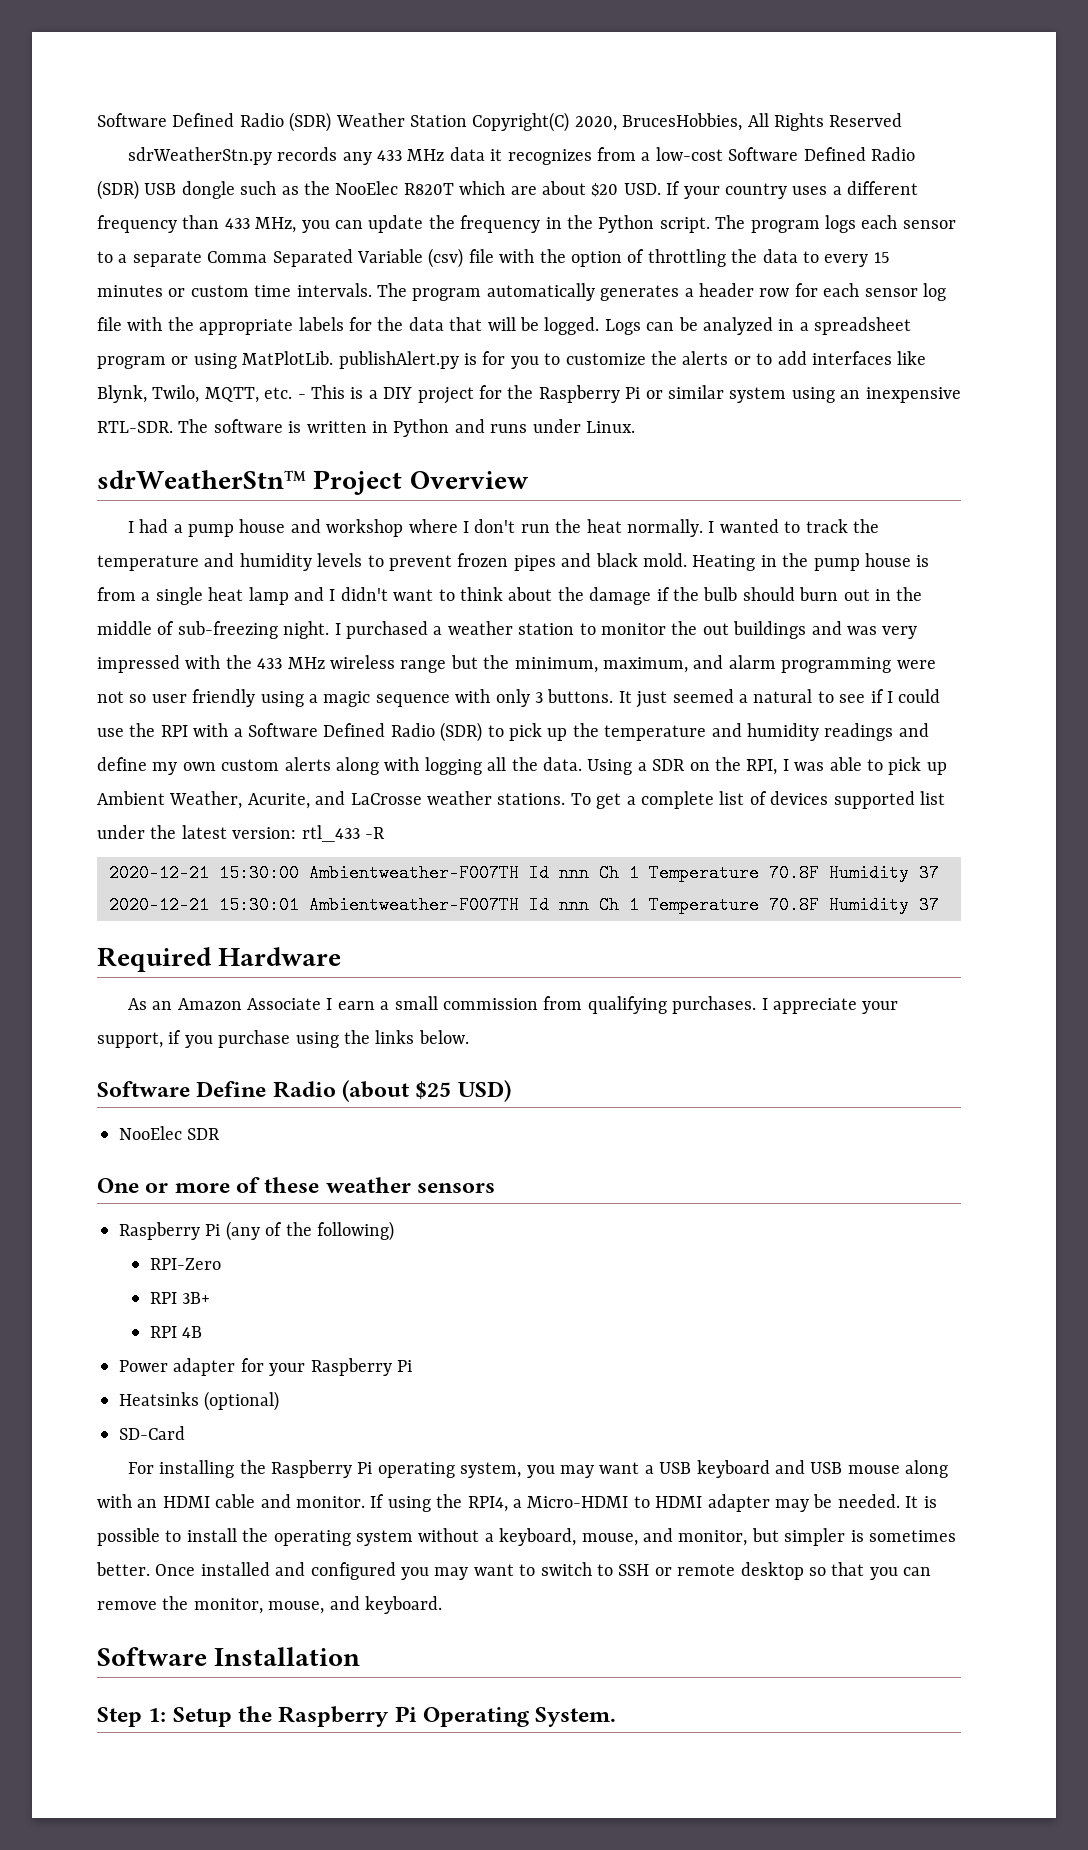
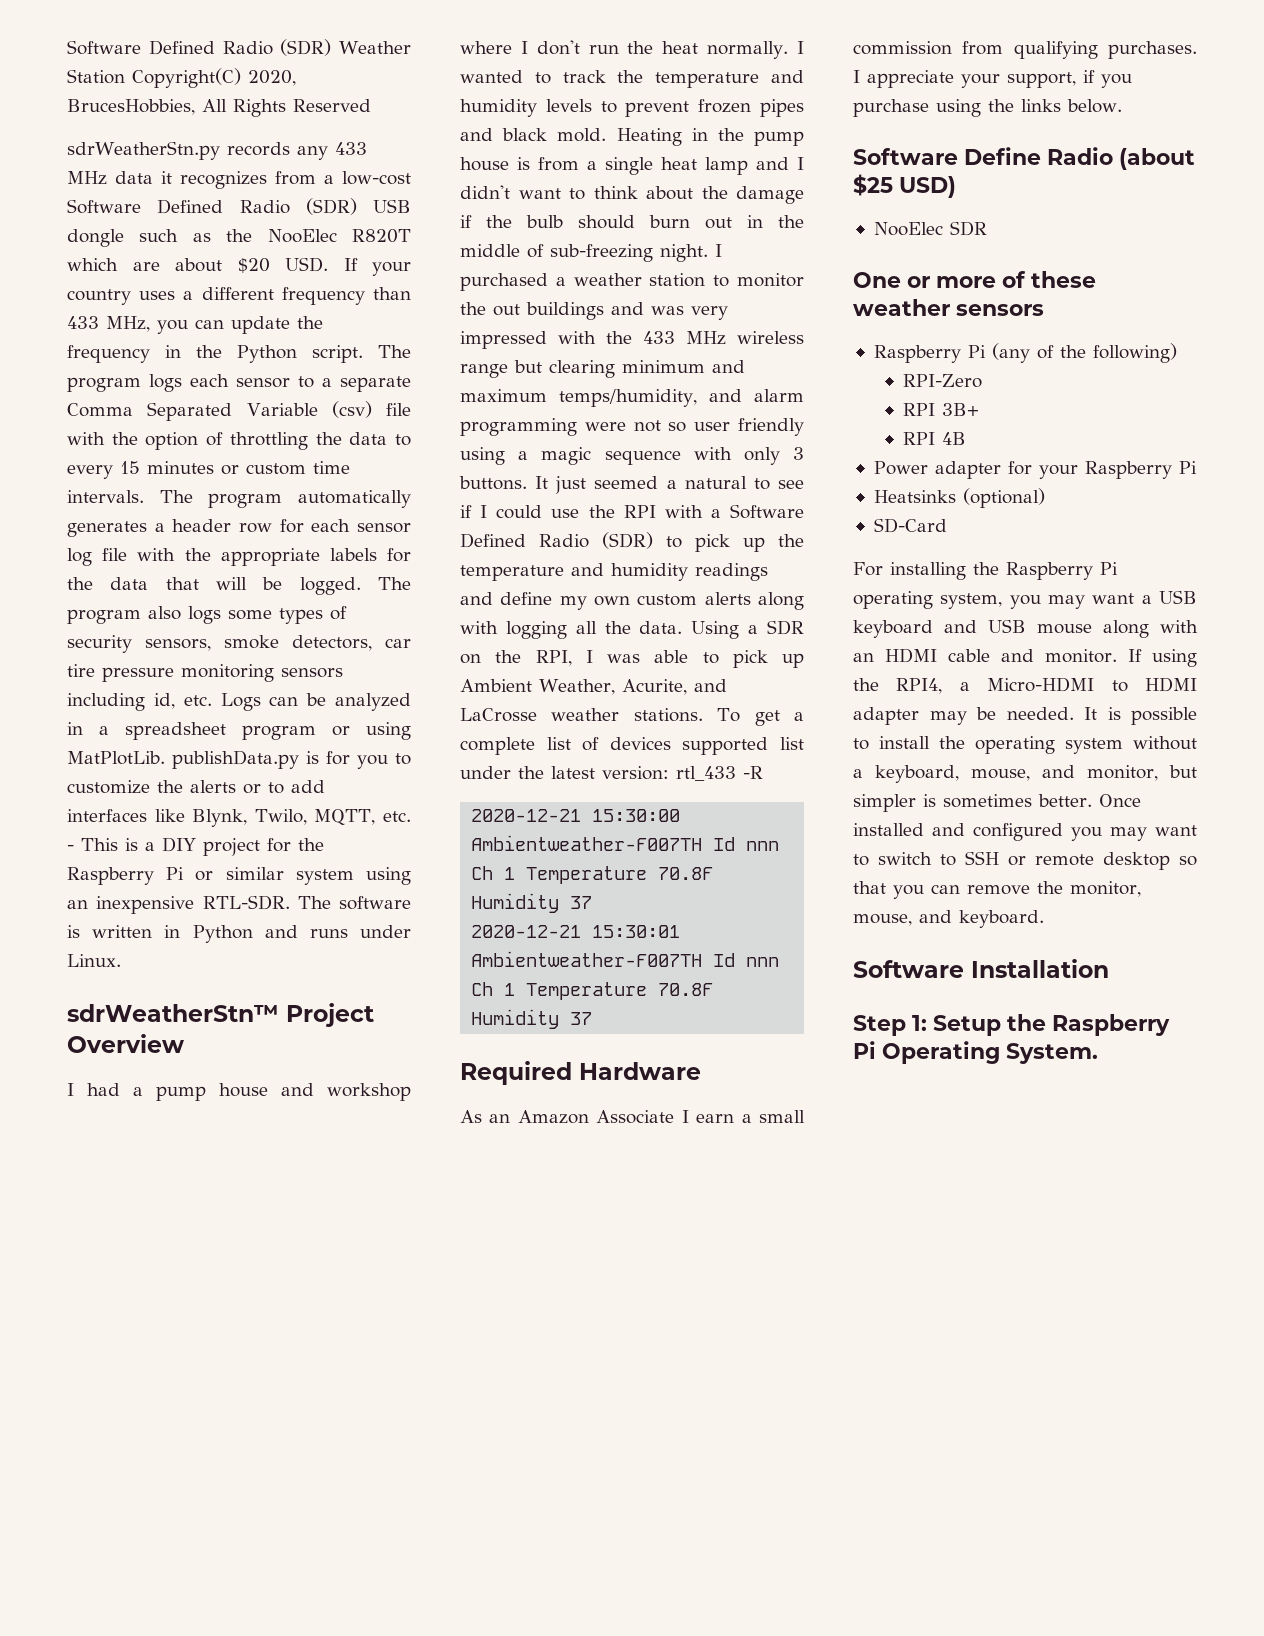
(600, 326) none -> [378,577,412,590] [67,606,347,624] [67,635,411,653] [67,664,343,682] [67,693,212,711] The program also logs some types of security sensors, smoke detectors, car tire pressure monitoring sensors including id, etc.
[338,351,459,369] publishAlert.py -> [172,750,299,769] publishData.py
[483,655,688,673] the minimum, maximum, -> [549,360,745,378] [460,389,698,407] clearing minimum and maximum temps/humidity,

